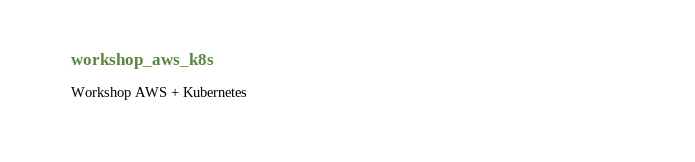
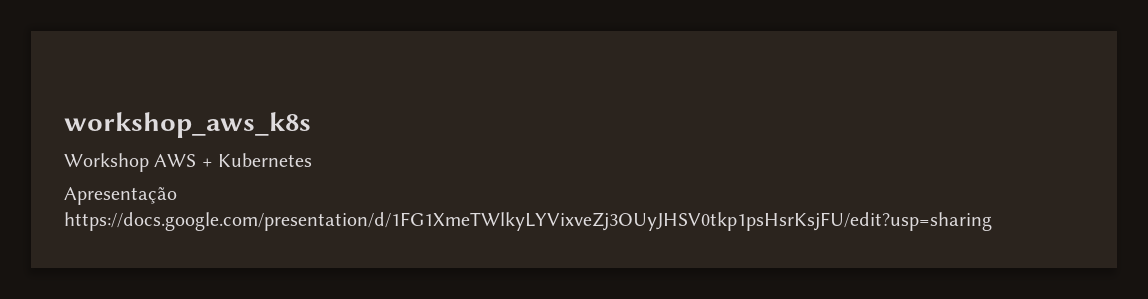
(247, 92) none -> [64,187,177,205] [64,212,992,231] // Apresentação https://docs.google.com/presentation/d/1FG1XmeTWlkyLYVixveZj3OUyJHSV0tkp1psHsrKsjFU/edit?usp=sharing

